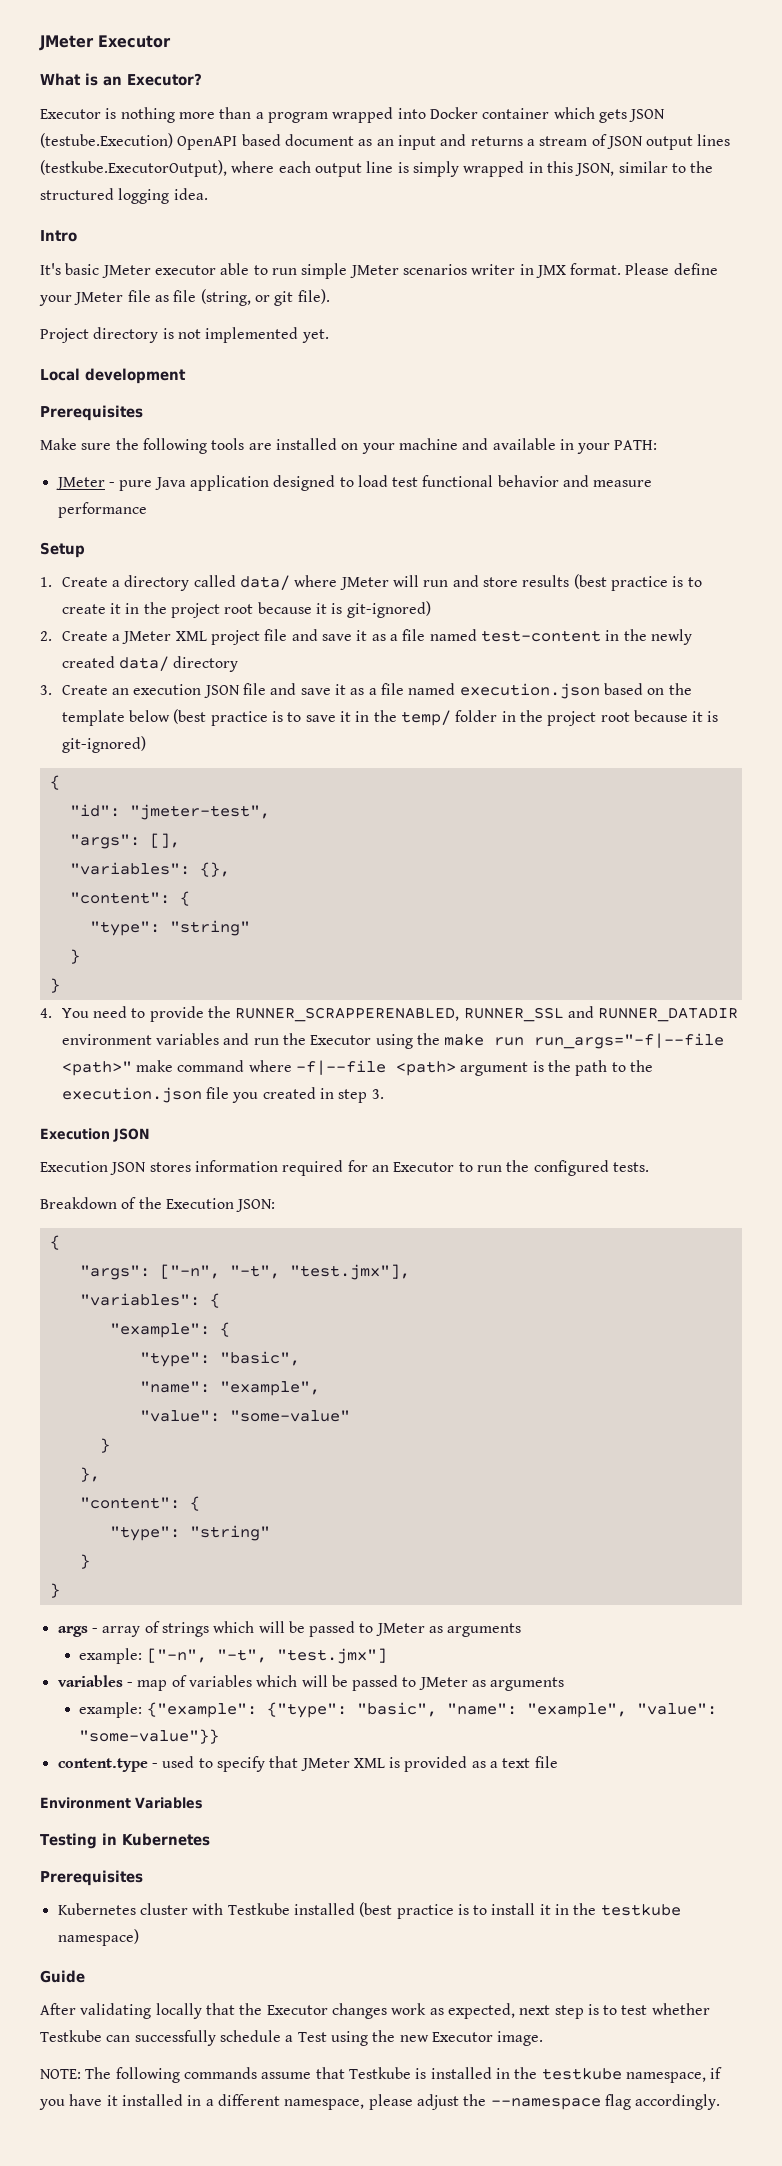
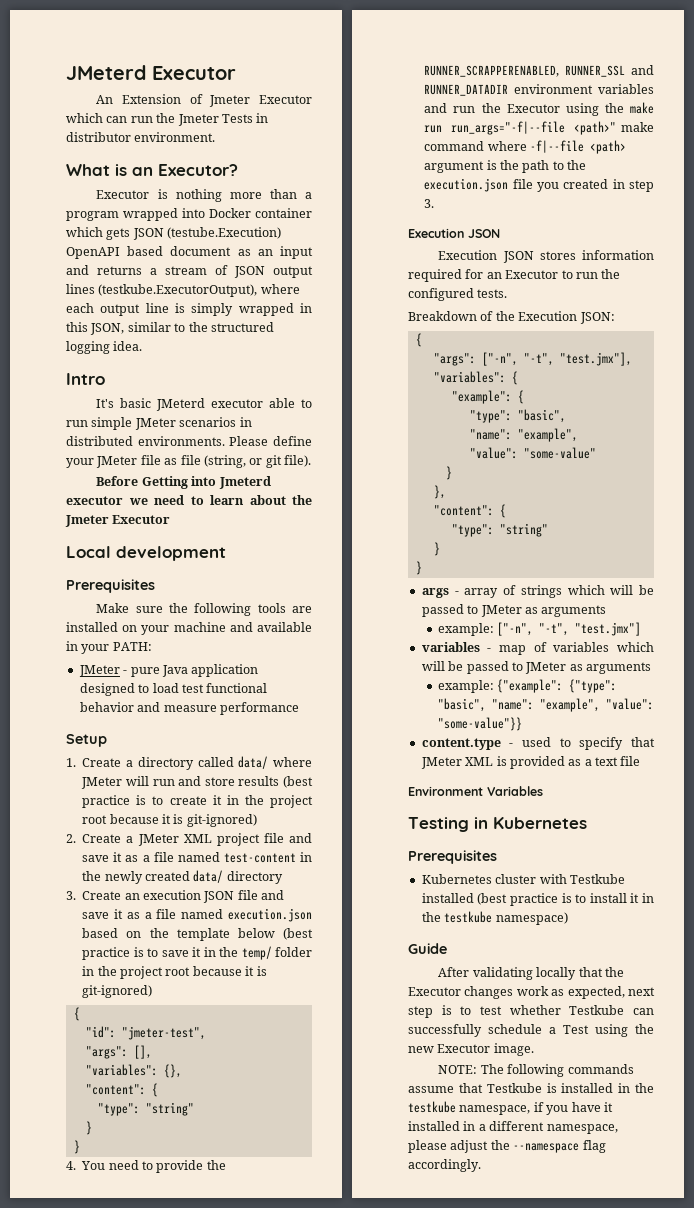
[39,35,171,51] JMeter Executor -> [66,65,236,80] [96,94,312,107] [66,113,269,126] [66,132,216,142] JMeterd Executor // An Extension of Jmeter Executor which can run the Jmeter Tests in distributor environment.
[101,265,151,278] JMeter -> [156,398,206,411] JMeterd
[471,263,622,278] writer in JMX format. -> [239,417,252,427] [66,436,225,446] in distributed environments.
[40,327,329,343] Project directory is not implemented yet. -> [96,476,271,489] [66,495,312,505] [65,515,171,527] Before Getting into Jmeterd executor we need to learn about the Jmeter Executor

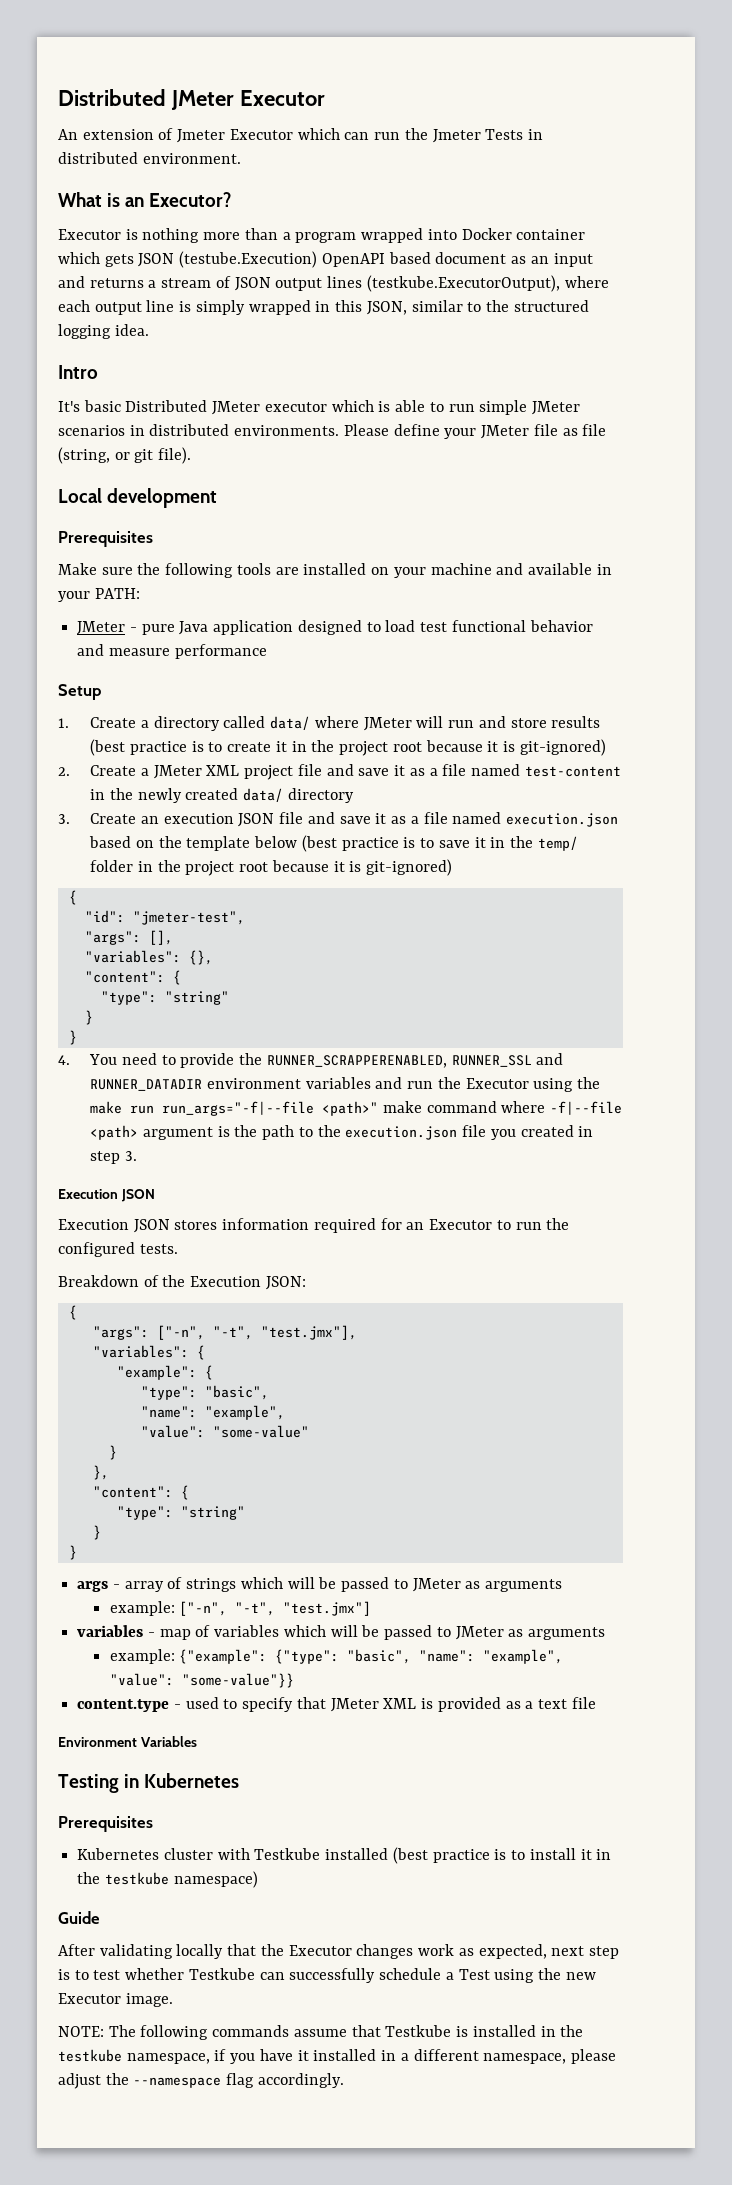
[66,65,146,80] JMeterd -> [58,89,234,110] Distributed JMeter
[122,94,182,104] Extension -> [82,129,154,140] extension
[66,132,131,142] distributor -> [58,152,138,164] distributed
[156,398,264,411] JMeterd executor -> [125,400,391,415] Distributed JMeter executor which is
[96,476,271,489] [66,495,312,505] [65,515,171,527] // Before Getting into Jmeterd executor we need to learn about the Jmeter Executor -> (192, 455) none

